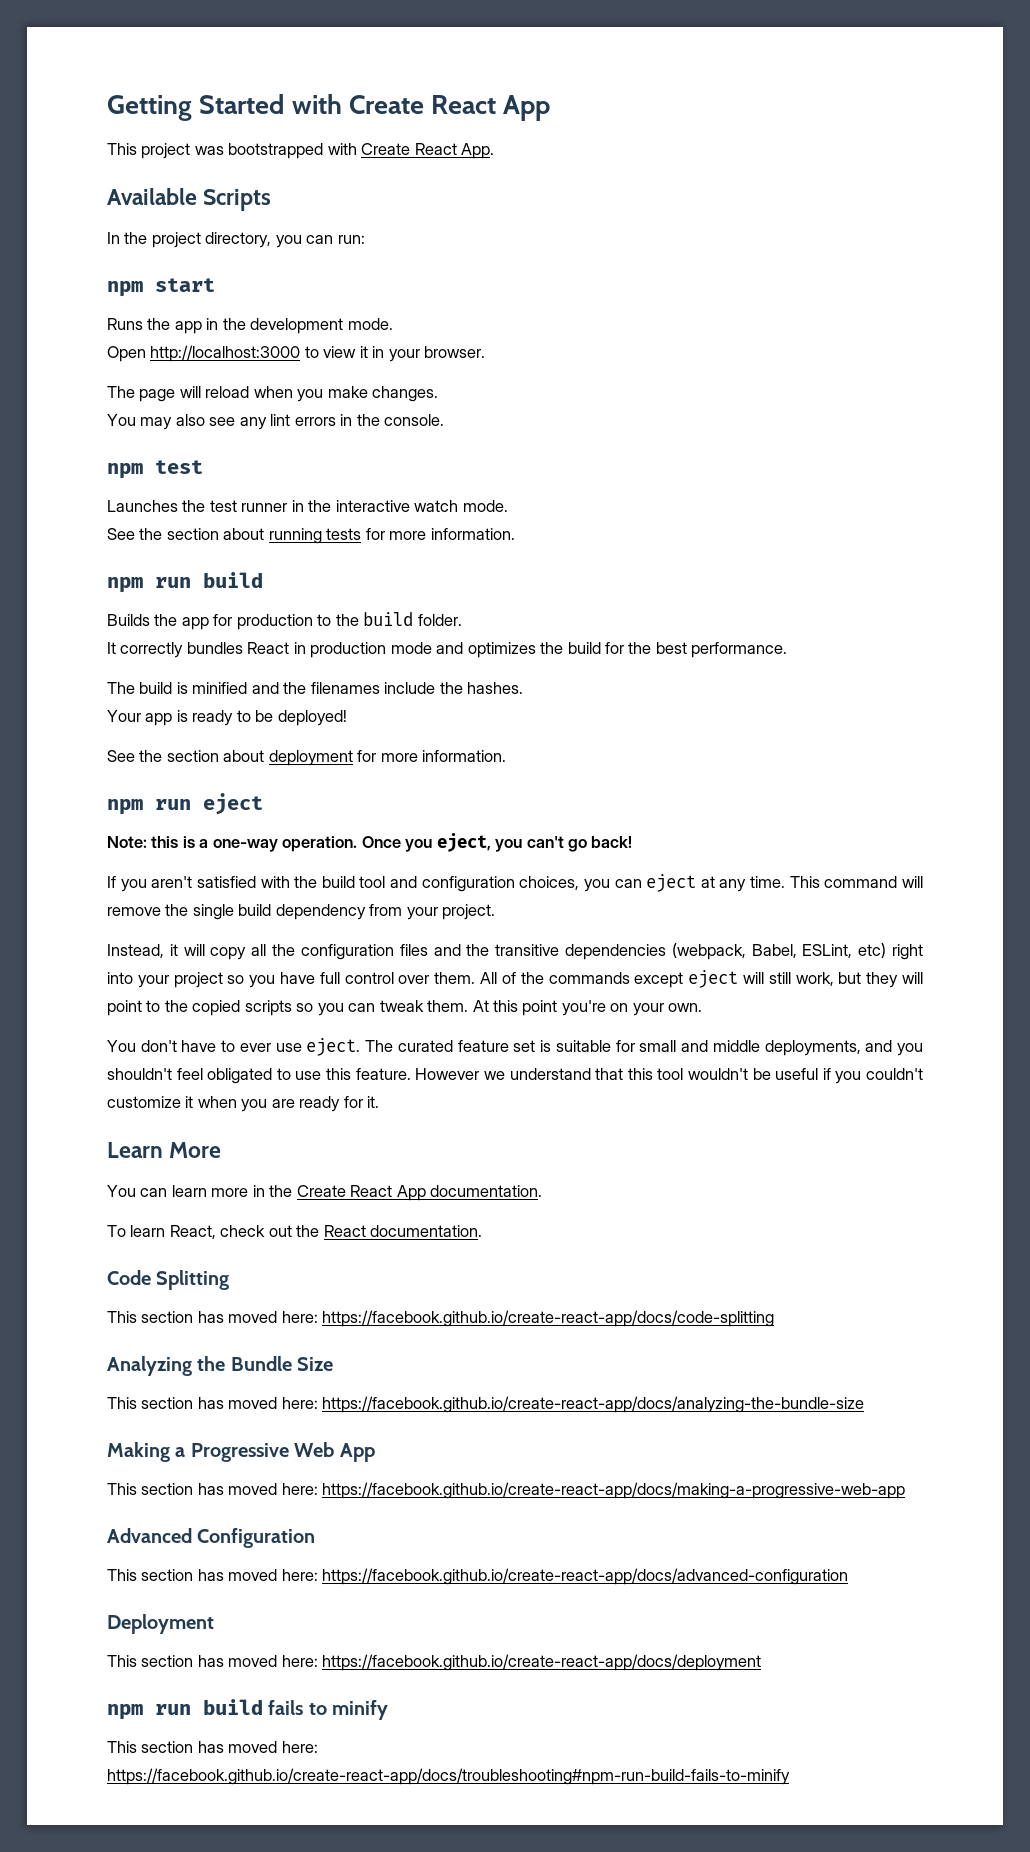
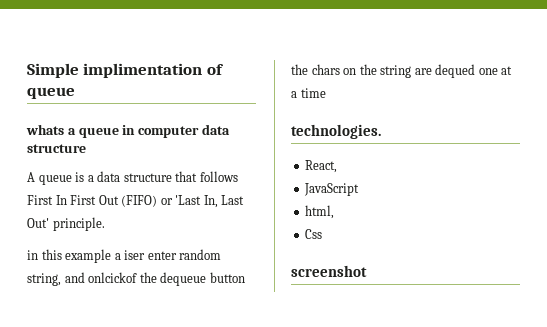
[107,94,551,121] [107,143,495,159] [107,188,272,211] [107,232,365,248] [107,278,215,297] [107,318,393,334] [107,345,486,362] [107,386,439,402] [107,414,445,430] [107,460,203,479] [107,500,508,512] [107,528,515,544] [107,572,263,593] [107,612,462,630] [107,642,788,658] [107,682,524,694] [107,710,347,726] [107,750,507,766] [107,793,263,815] [107,833,633,852] [107,874,924,892] [107,904,496,920] [107,943,923,960] [107,970,924,988] [107,1000,703,1016] [107,1038,923,1056] [107,1068,923,1084] [107,1096,380,1112] [107,1142,222,1158] [107,1185,543,1201] [107,1225,483,1239] [107,1270,230,1290] [107,1310,775,1327] [107,1356,334,1376] [107,1396,865,1413] [107,1442,375,1462] [107,1482,906,1499] [107,1528,316,1548] [107,1568,849,1585] [107,1614,214,1634] [107,1654,762,1671] [107,1699,389,1720] [107,1741,318,1753] [107,1768,790,1785] Getting Started with Create React App // This project was bootstrapped with Create React App. // Available Scripts // In the project directory, you can run: // npm start // Runs the app in the development mode. // Open http://localhost:3000 to view it in your browser. // The page will reload when you make changes. // You may also see any lint errors in the console. // npm test // Launches the test runner in the interactive watch mode. // See the section about running tests for more information. // npm run build // Builds the app for production to the build folder. // It correctly bundles React in production mode and optimizes the build for the best performance. // The build is minified and the filenames include the hashes. // Your app is ready to be deployed! // See the section about deployment for more information. // npm run eject // Note: this is a one-way operation. Once you eject, you can't go back! // If you aren't satisfied with the build tool and configuration choices, you can eject at any time. This command will remove the single build dependency from your project. // Instead, it will copy all the configuration files and the transitive dependencies (webpack, Babel, ESLint, etc) right into your project so you have full control over them. All of the commands except eject will still work, but they will point to the copied scripts so you can tweak them. At this point you're on your own. // You don't have to ever use eject. The curated feature set is suitable for small and middle deployments, and you shouldn't feel obligated to use this feature. However we understand that this tool wouldn't be useful if you couldn't customize it when you are ready for it. // Learn More // You can learn more in the Create React App documentation. // To learn React, check out the React documentation. // Code Splitting // This section has moved here: https://facebook.github.io/create-react-app/docs/code-splitting // Analyzing the Bundle Size // This section has moved here: https://facebook.github.io/create-react-app/docs/analyzing-the-bundle-size // Making a Progressive Web App // This section has moved here: https://facebook.github.io/create-react-app/docs/making-a-progressive-web-app // Advanced Configuration // This section has moved here: https://facebook.github.io/create-react-app/docs/advanced-configuration // Deployment // This section has moved here: https://facebook.github.io/create-react-app/docs/deployment // npm run build fails to minify // This section has moved here: https://facebook.github.io/create-react-app/docs/troubleshooting#npm-run-build-fails-to-minify -> [27,63,224,78] [27,87,75,99] [26,124,230,138] [27,144,86,153] [27,171,238,185] [27,195,245,208] [27,217,105,231] [27,249,222,263] [27,272,245,286] [291,64,513,78] [291,88,326,98] [291,124,381,139] [305,160,338,173] [304,183,360,196] [305,205,335,219] [305,229,323,239] [291,265,367,277] Simple implimentation of queue // whats a queue in computer data structure // A queue is a data structure that follows First In First Out (FIFO) or 'Last In, Last Out' principle. // in this example a iser enter random string, and onlcickof the dequeue button the chars on the string are dequed one at a time // technologies. // React, // JavaScript // html, // Css // screenshot

